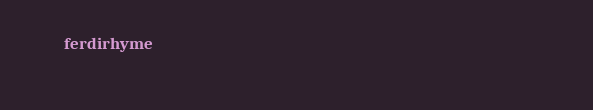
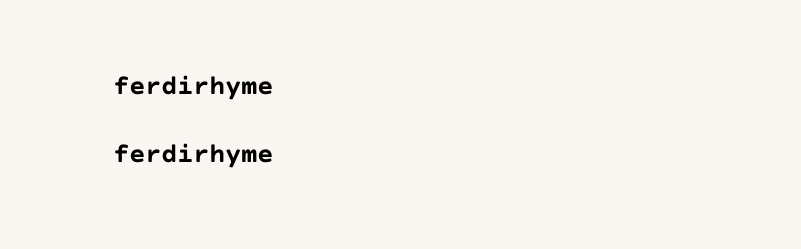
[64,37,153,52] ferdirhyme -> [113,75,273,100] [113,143,273,168] ferdirhyme // ferdirhyme

